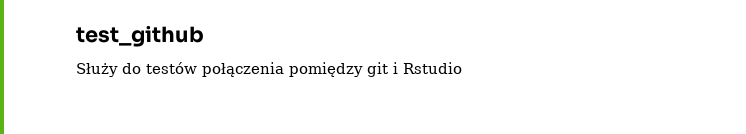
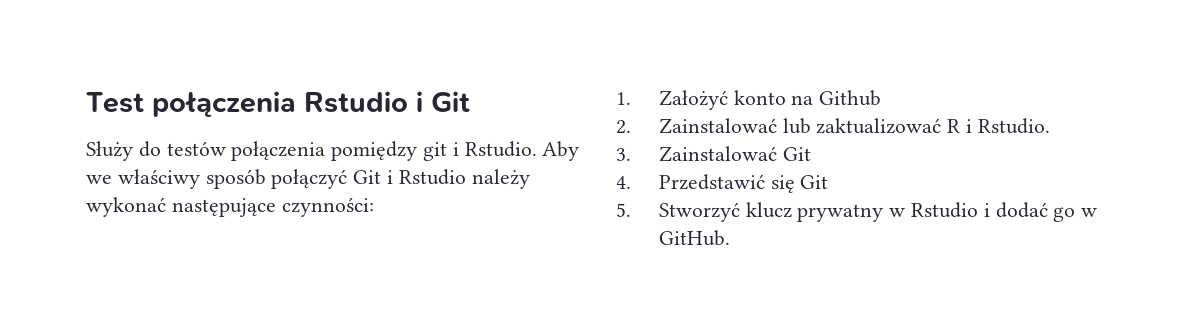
[76,25,204,47] test_github -> [86,91,470,117] Test połączenia Rstudio i Git
[403,62,462,74] Rstudio -> [464,141,580,161] [86,169,530,189] [86,197,374,217] [616,90,882,110] [616,118,1050,134] [616,146,811,162] [616,174,829,193] [616,202,1098,222] [658,230,730,246] Rstudio. Aby we właściwy sposób połączyć Git i Rstudio należy wykonać następujące czynności: // 1. Założyć konto na Github // 2. Zainstalować lub zaktualizować R i Rstudio. // 3. Zainstalować Git // 4. Przedstawić się Git // 5. Stworzyć klucz prywatny w Rstudio i dodać go w GitHub.

